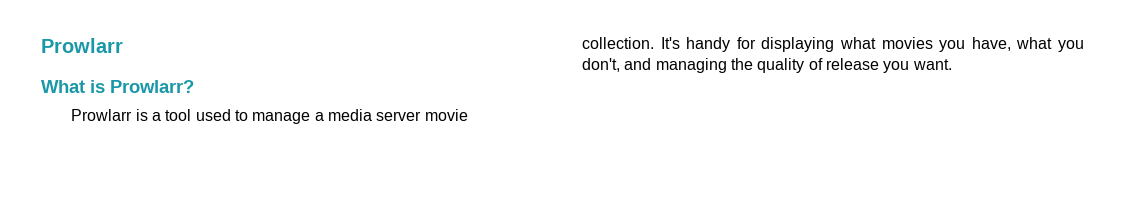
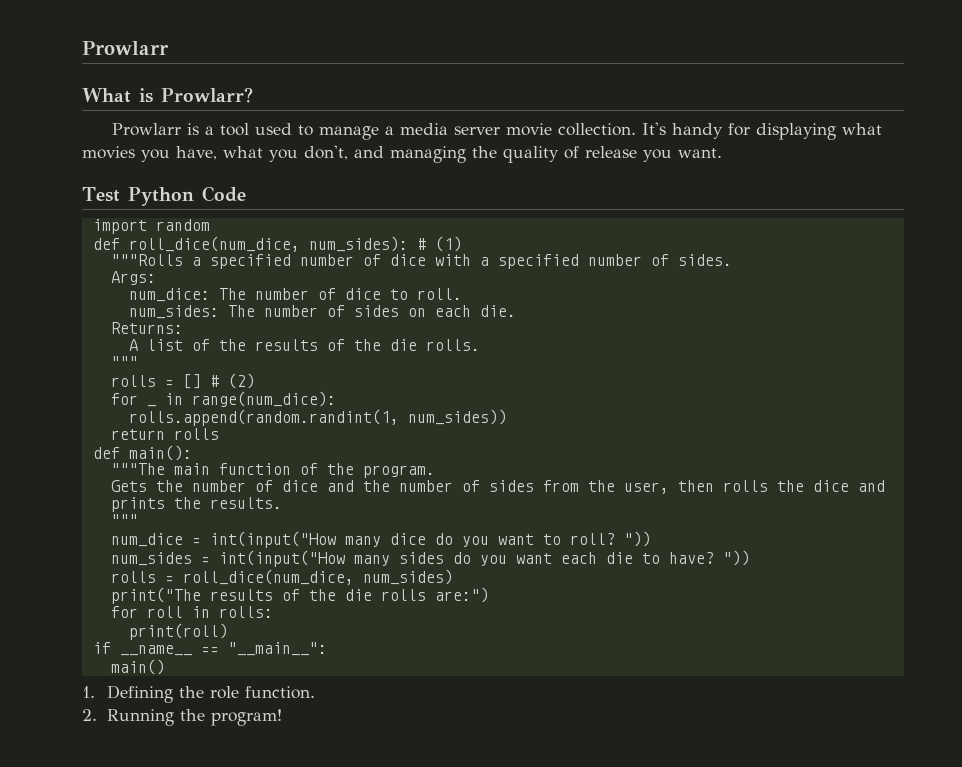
(952, 64) none -> [82,186,246,206] [92,219,210,234] [92,236,462,252] [110,254,732,269] [110,271,156,285] [128,288,462,302] [128,305,516,319] [110,322,183,334] [128,339,480,351] [110,356,138,368] [110,373,255,389] [110,393,138,405] [146,405,156,407] [164,391,336,407] [128,409,507,426] [110,428,219,440] [92,445,192,461] [110,463,435,478] [110,480,885,494] [110,497,282,512] [110,514,138,526] [110,531,651,548] [110,550,750,567] [110,569,453,585] [110,587,489,604] [110,606,273,618] [128,623,228,640] [92,642,327,656] [110,659,165,675] [82,685,315,703] [82,709,282,726] // Test Python Code // import random // def roll_dice(num_dice, num_sides): # (1) // """Rolls a specified number of dice with a specified number of sides. // Args: // num_dice: The number of dice to roll. // num_sides: The number of sides on each die. // Returns: // A list of the results of the die rolls. // """ // rolls = [] # (2) // for _ in range(num_dice): // rolls.append(random.randint(1, num_sides)) // return rolls // def main(): // """The main function of the program. // Gets the number of dice and the number of sides from the user, then rolls the dice and prints the results. // """ // num_dice = int(input("How many dice do you want to roll? ")) // num_sides = int(input("How many sides do you want each die to have? ")) // rolls = roll_dice(num_dice, num_sides) // print("The results of the die rolls are:") // for roll in rolls: // print(roll) // if __name__ == "__main__": // main() // 1. Defining the role function. // 2. Running the program!

